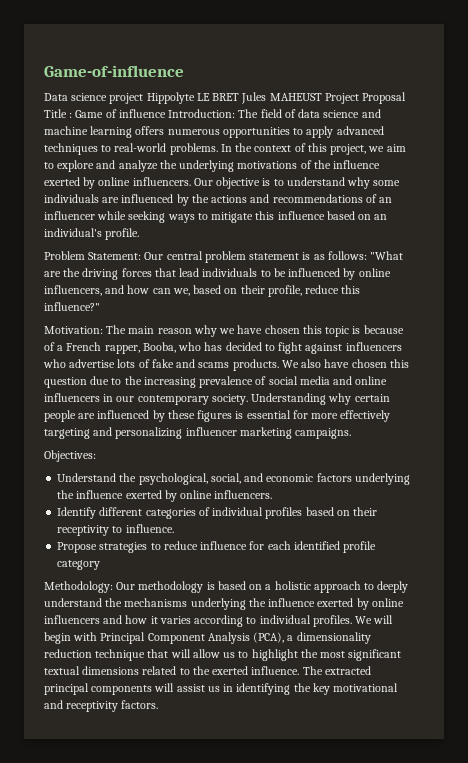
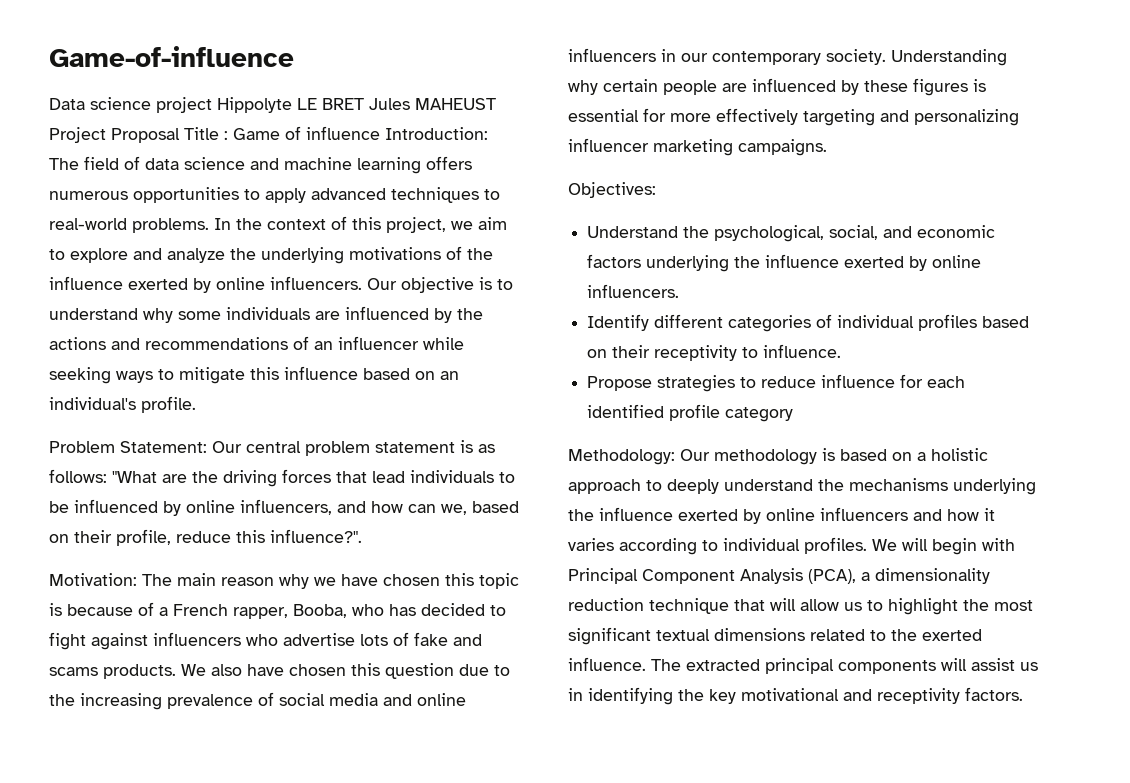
[44,302,100,311] influence?" -> [270,529,362,543] influence?".

